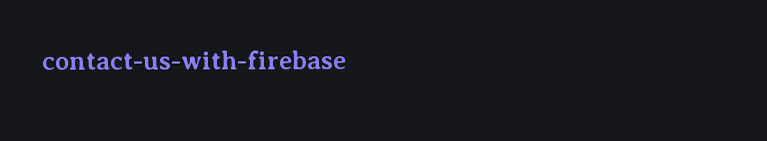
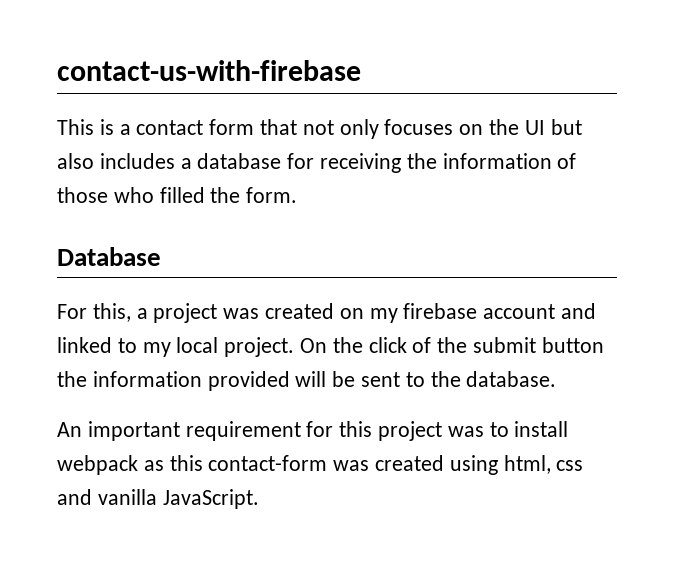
(346, 60) none -> [57,119,582,139] [57,153,577,173] [57,187,298,203] [57,247,161,266] [57,303,597,323] [57,337,604,357] [57,371,557,391] [57,421,569,441] [57,455,584,475] [57,489,259,509] // This is a contact form that not only focuses on the UI but also includes a database for receiving the information of those who filled the form. // Database // For this, a project was created on my firebase account and linked to my local project. On the click of the submit button the information provided will be sent to the database. // An important requirement for this project was to install webpack as this contact-form was created using html, css and vanilla JavaScript.

